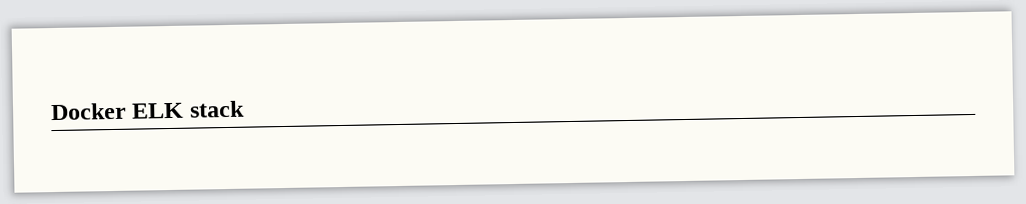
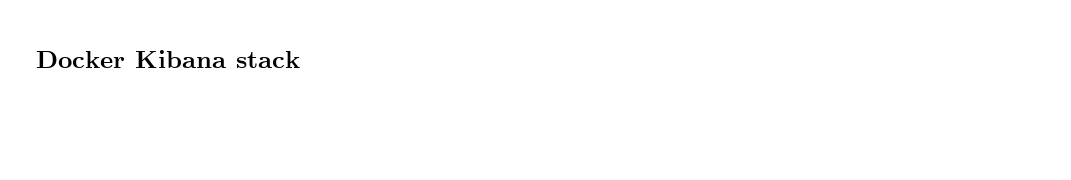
[131,102,185,119] ELK -> [135,50,226,68] Kibana

